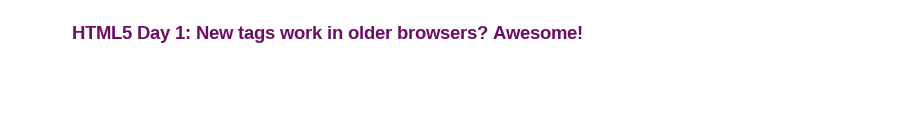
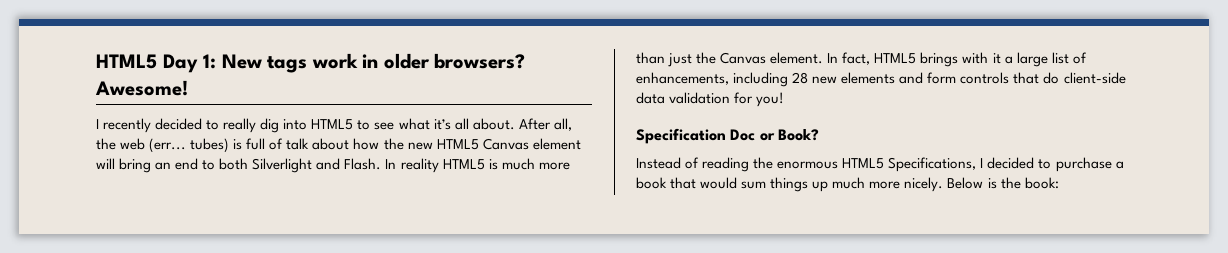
(583, 32) none -> [96,118,572,133] [96,138,581,153] [96,158,570,173] [636,52,1087,67] [636,72,1126,87] [636,92,785,107] [636,128,819,144] [636,157,1124,172] [636,177,1059,192] // I recently decided to really dig into HTML5 to see what it’s all about. After all, the web (err... tubes) is full of talk about how the new HTML5 Canvas element will bring an end to both Silverlight and Flash. In reality HTML5 is much more than just the Canvas element. In fact, HTML5 brings with it a large list of enhancements, including 28 new elements and form controls that do client-side data validation for you! // Specification Doc or Book? // Instead of reading the enormous HTML5 Specifications, I decided to purchase a book that would sum things up much more nicely. Below is the book:

